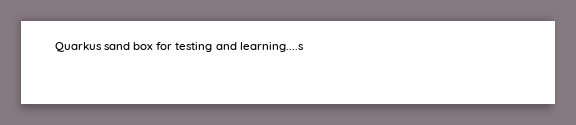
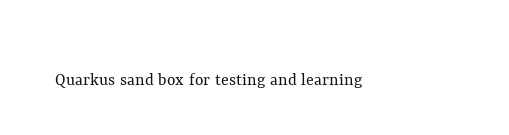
[239,42,304,52] learning....s -> [301,73,364,88] learning

